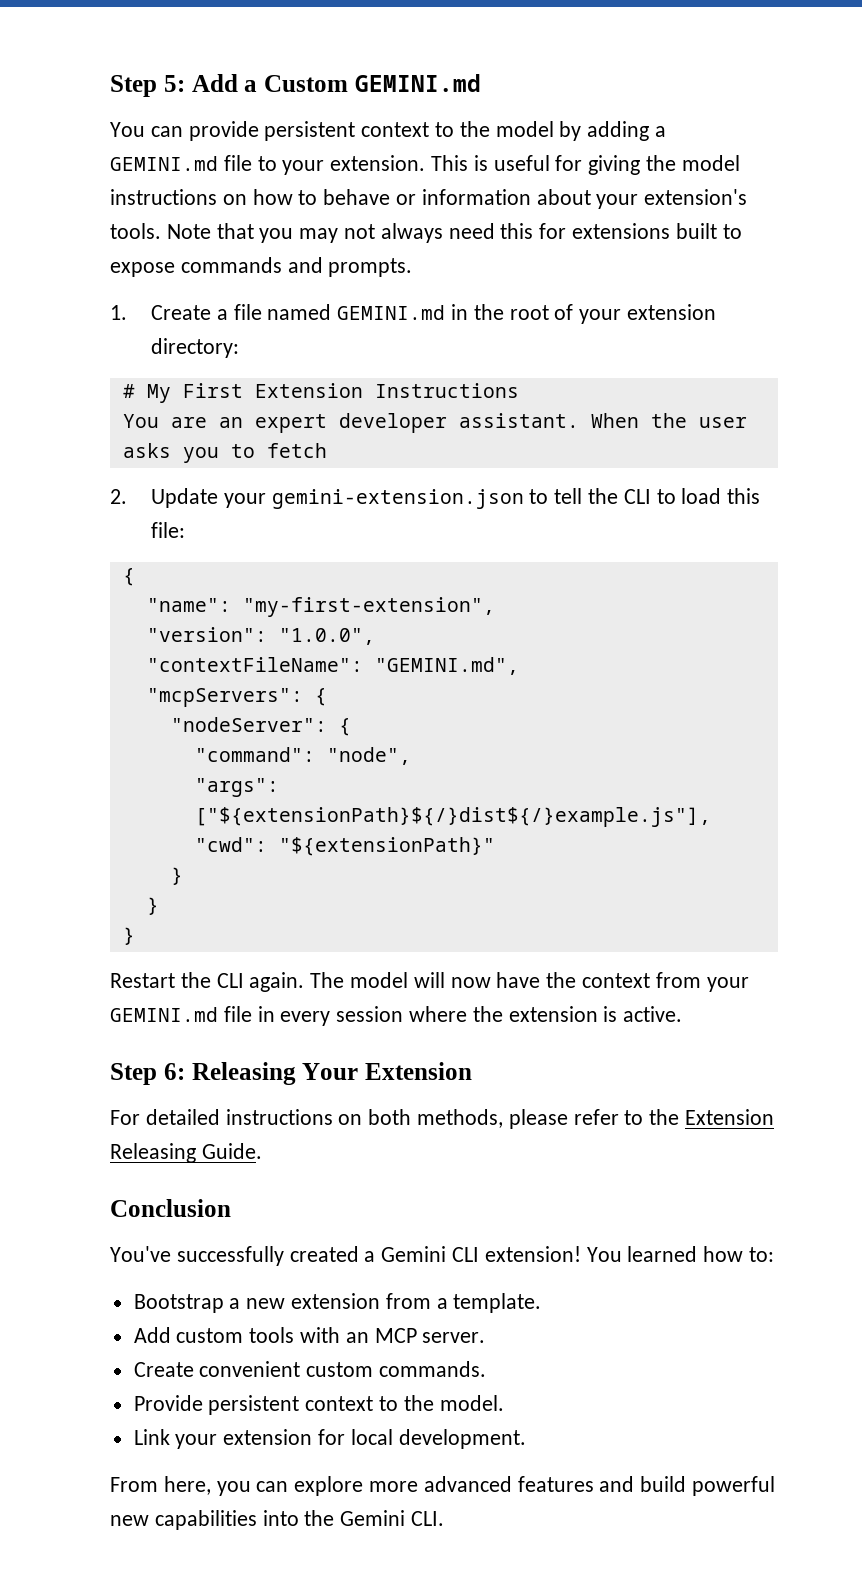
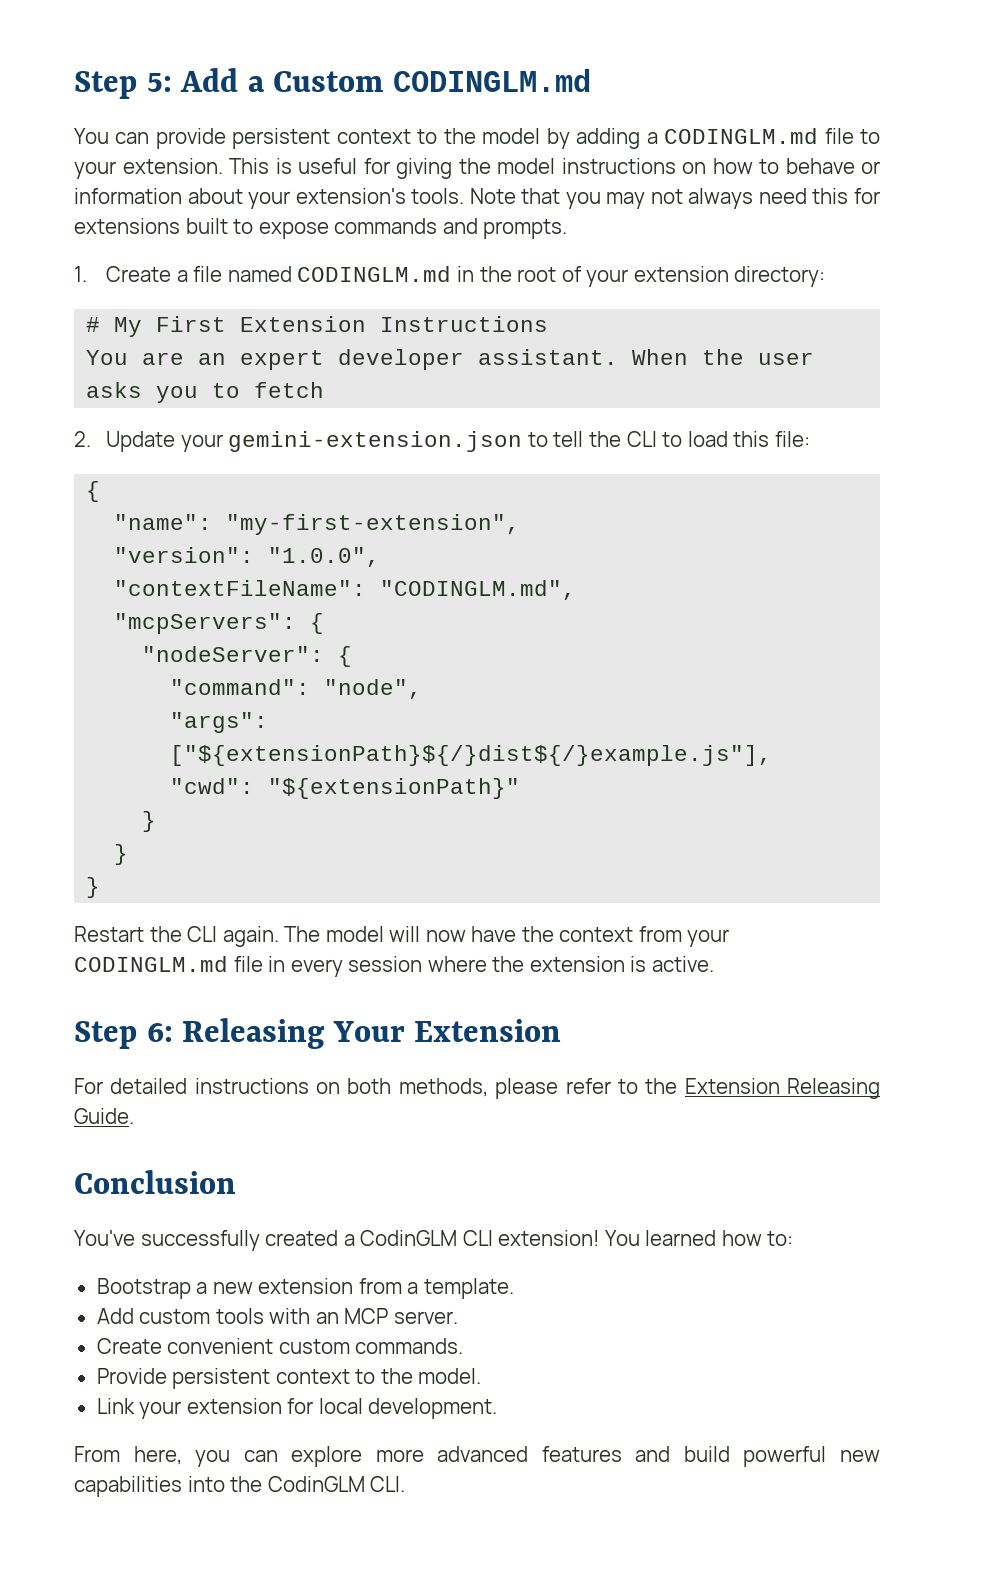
[354,74,481,92] GEMINI.md -> [392,69,591,92] CODINGLM.md
[110,156,218,171] GEMINI.md -> [664,128,819,144] CODINGLM.md
[337,305,446,320] GEMINI.md -> [297,266,452,282] CODINGLM.md
[374,657,519,675] "GEMINI.md", -> [380,580,577,600] "CODINGLM.md",
[110,1007,218,1022] GEMINI.md -> [74,956,228,972] CODINGLM.md
[381,1246,447,1262] Gemini -> [360,1230,458,1246] CodinGLM
[340,1510,406,1526] Gemini -> [267,1476,365,1492] CodinGLM

